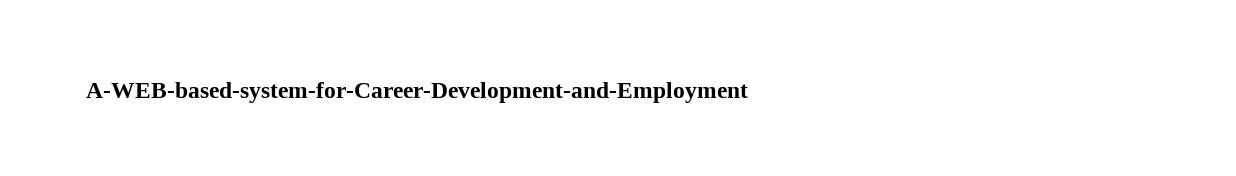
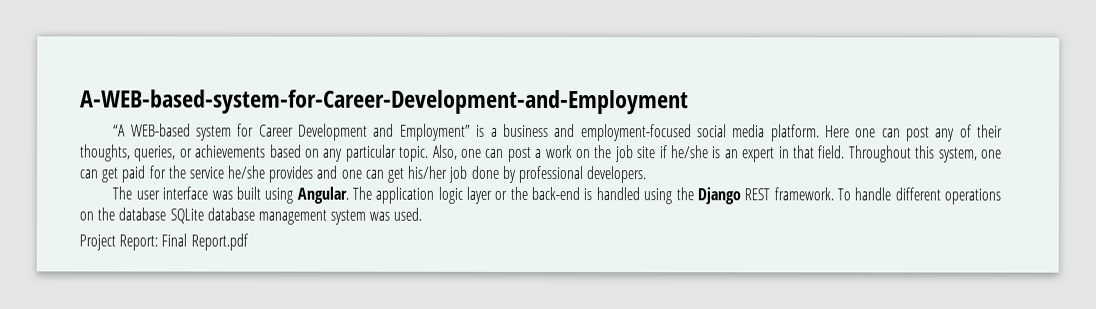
(748, 92) none -> [113,123,1003,142] [79,144,1002,163] [79,165,647,184] [112,186,1001,205] [79,207,423,225] [79,233,248,251] // “A WEB-based system for Career Development and Employment” is a business and employment-focused social media platform. Here one can post any of their thoughts, queries, or achievements based on any particular topic. Also, one can post a work on the job site if he/she is an expert in that field. Throughout this system, one can get paid for the service he/she provides and one can get his/her job done by professional developers. // The user interface was built using Angular. The application logic layer or the back-end is handled using the Django REST framework. To handle different operations on the database SQLite database management system was used. // Project Report: Final Report.pdf

